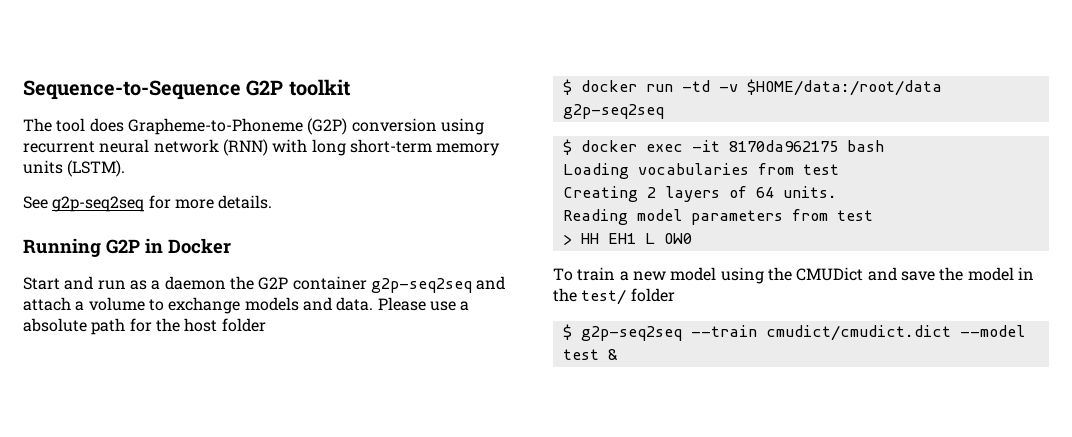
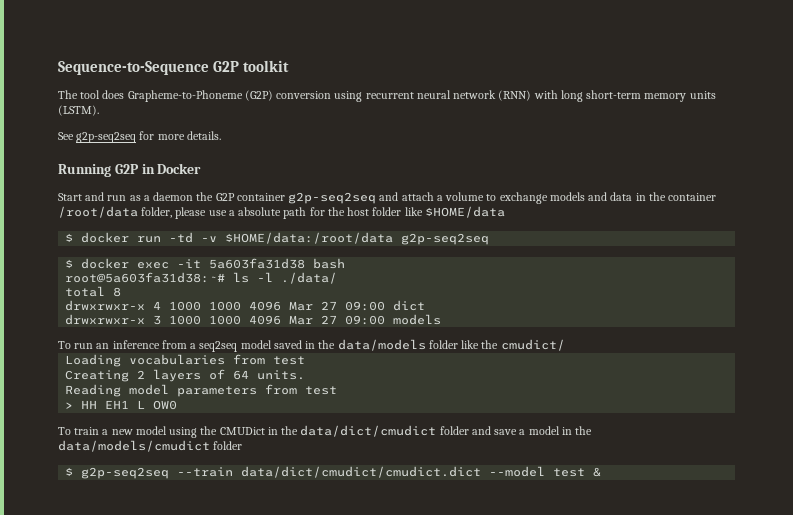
[336,297,426,311] data. Please -> [610,192,717,201] [58,206,207,219] data in the container /root/data folder, please
(266, 325) none -> [404,206,505,218] like $HOME/data
[728,140,838,152] 8170da962175 -> [209,258,306,269] 5a603fa31d38
(884, 146) none -> [65,272,338,284] [65,286,122,297] [65,300,426,311] [65,314,442,325] [58,339,565,352] // root@5a603fa31d38:~# ls -l ./data/ // total 8 // drwxrwxr-x 4 1000 1000 4096 Mar 27 09:00 dict // drwxrwxr-x 3 1000 1000 4096 Mar 27 09:00 models // To run an inference from a seq2seq model saved in the data/models folder like the cmudict/
(864, 274) none -> [267,425,469,437] in the data/dict/cmudict folder
[939,267,964,281] the -> [519,429,526,435] a
[581,289,627,305] test/ -> [58,440,210,452] data/models/cmudict
[765,325,951,341] cmudict/cmudict.dict -> [241,466,482,478] data/dict/cmudict/cmudict.dict

